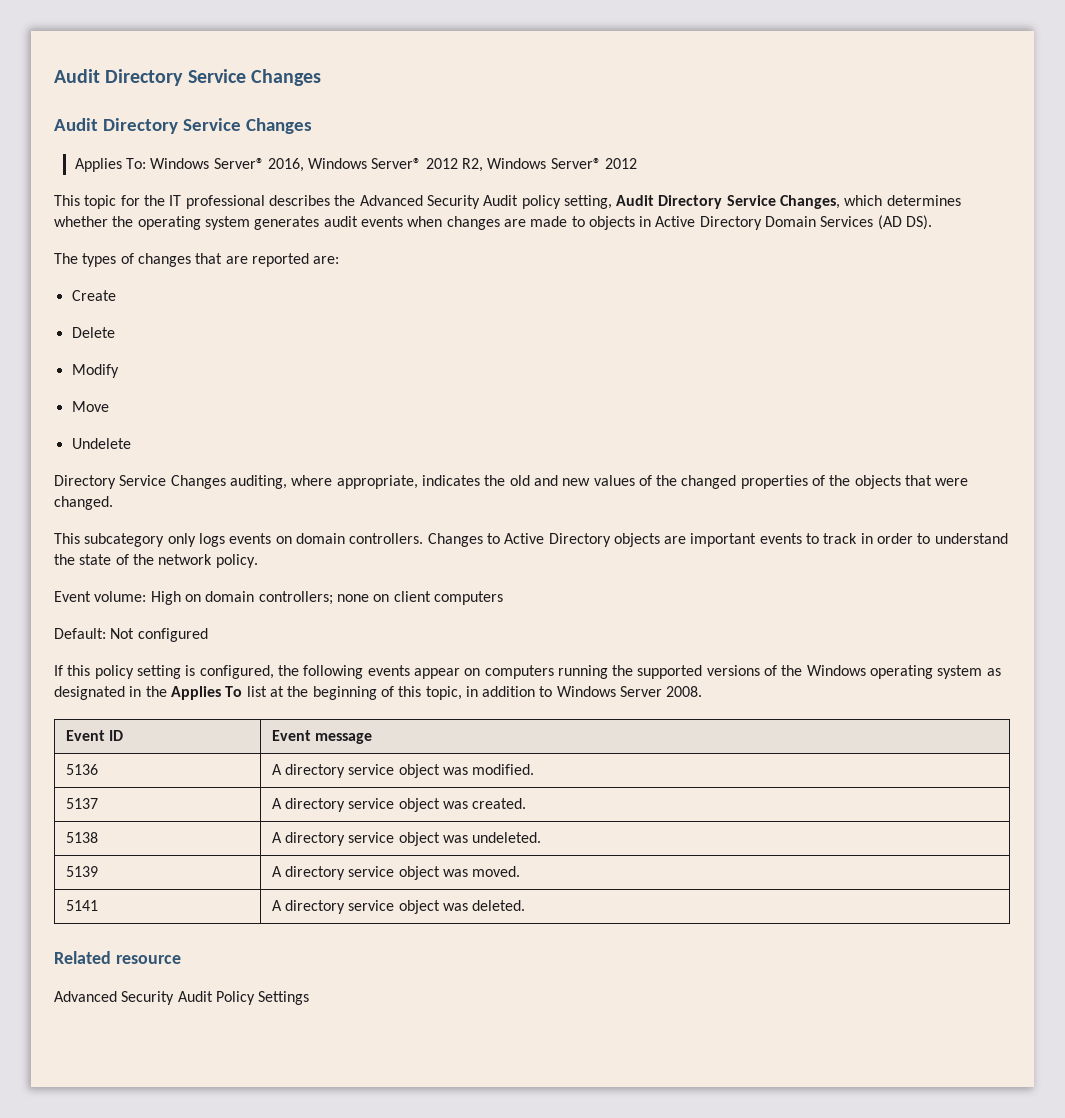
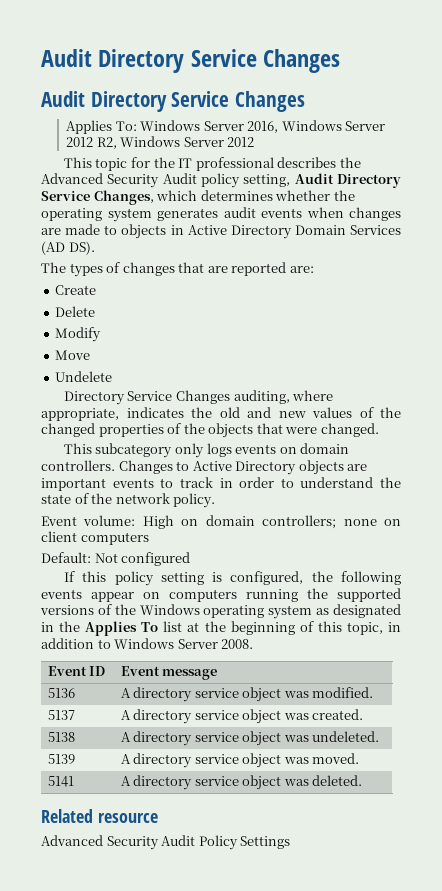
[213,158,264,169] Server® -> [203,121,244,131] Server
[371,158,422,169] Server® -> [345,121,386,131] Server
[550,158,601,169] Server® -> [183,137,224,147] Server

